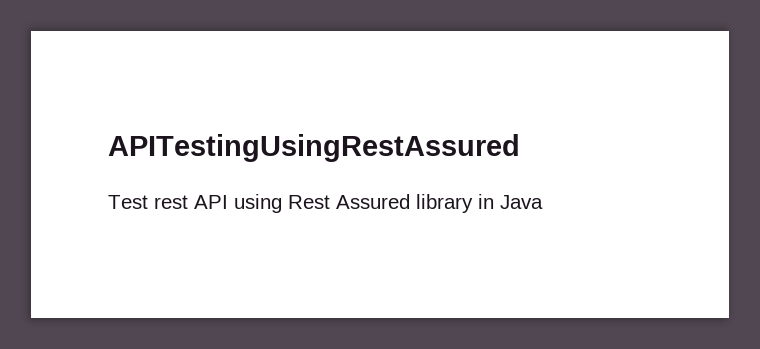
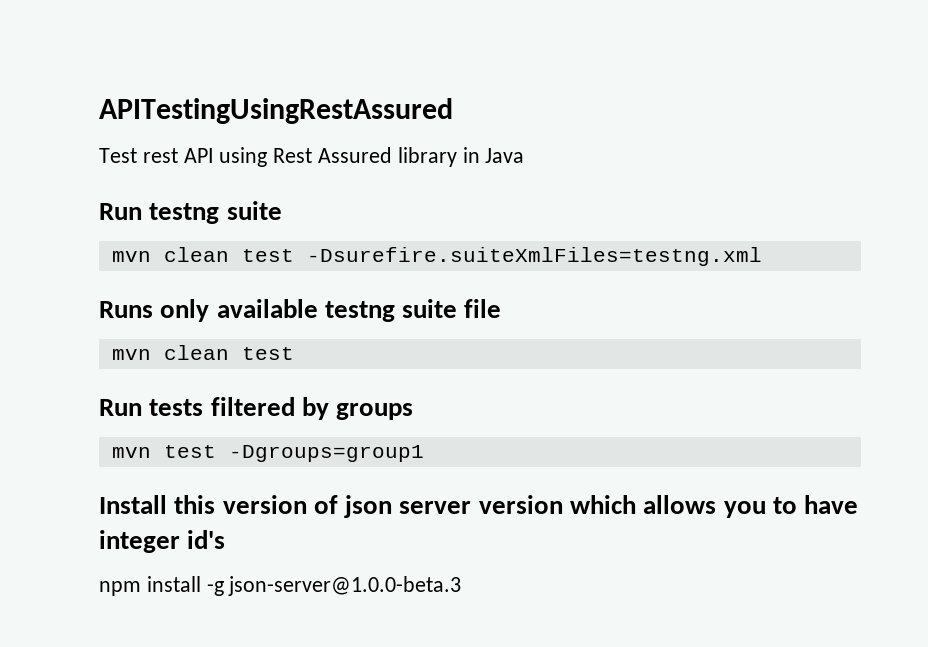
(543, 202) none -> [99,201,282,224] [111,247,762,266] [99,299,502,322] [111,345,294,360] [99,397,414,420] [111,445,424,462] [99,495,859,518] [99,530,226,553] [99,576,462,596] // Run testng suite // mvn clean test -Dsurefire.suiteXmlFiles=testng.xml // Runs only available testng suite file // mvn clean test // Run tests filtered by groups // mvn test -Dgroups=group1 // Install this version of json server version which allows you to have integer id's // npm install -g json-server@1.0.0-beta.3

